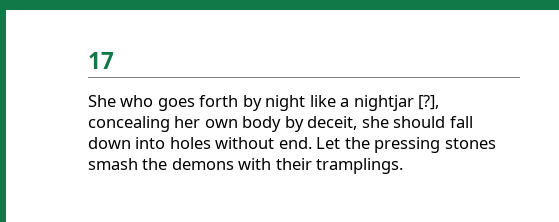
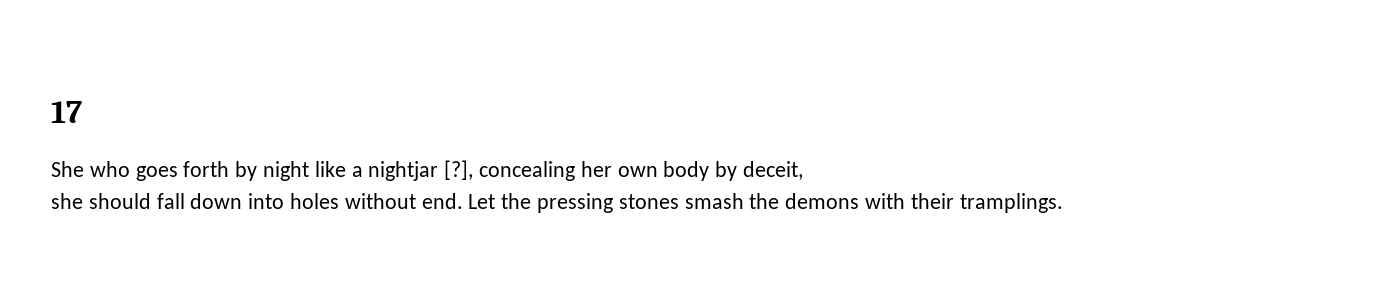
(358, 123) none -> (804, 170) //

